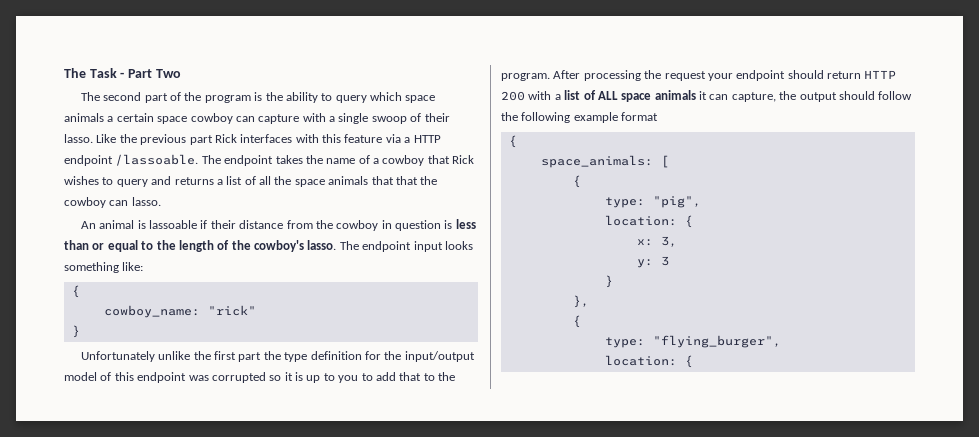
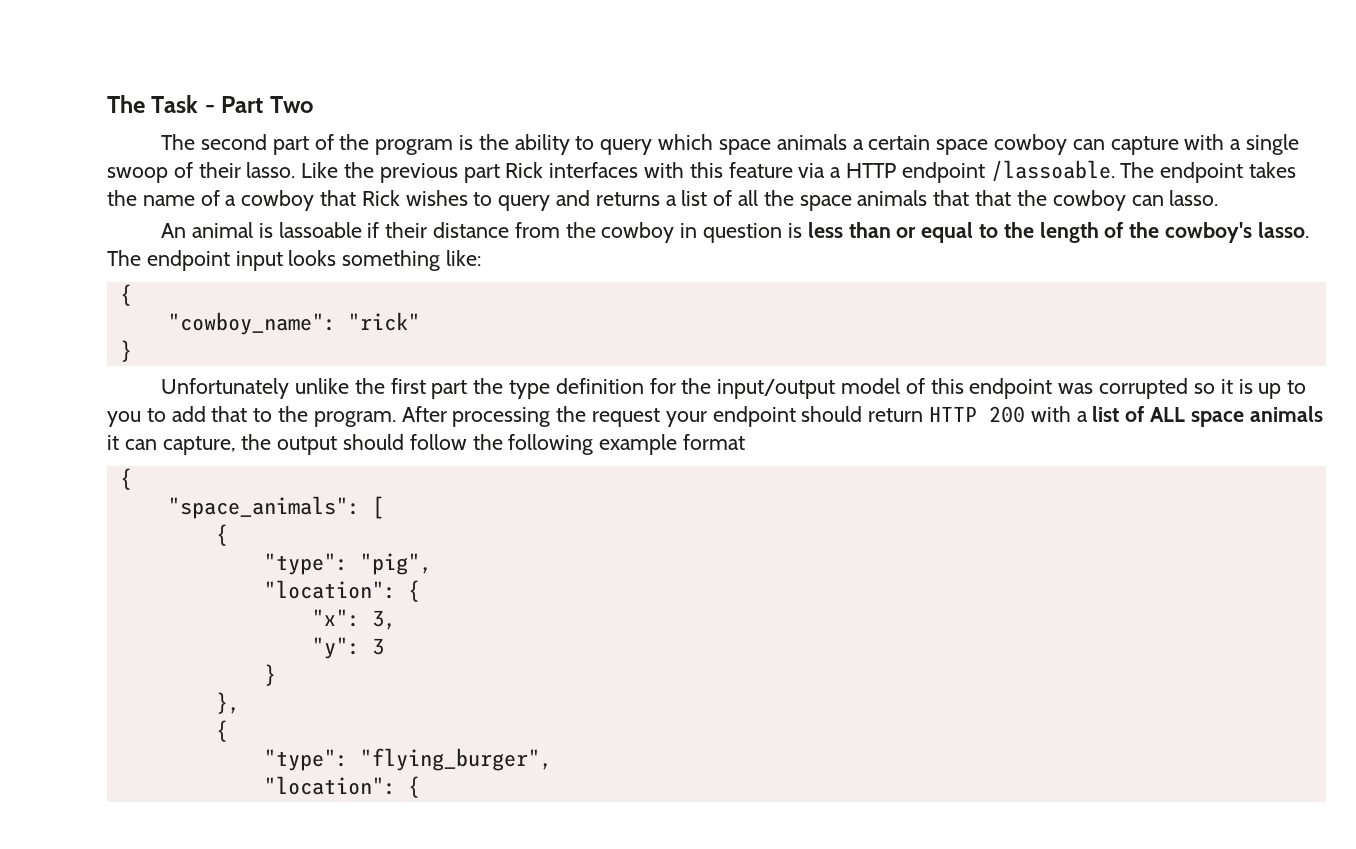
[103,305,200,318] cowboy_name: -> [167,312,336,335] "cowboy_name":
[540,155,653,168] space_animals: -> [167,496,360,519] "space_animals":
[604,197,645,208] type: -> [263,553,348,575] "type":
[604,215,693,228] [636,239,653,246] location: { // x: -> [263,580,420,602] [311,609,360,627] "location": { // "x":
[636,259,653,268] y: -> [311,637,360,659] "y":
[604,337,645,348] type: -> [263,749,348,771] "type":
[604,355,677,366] location: -> [263,776,396,795] "location":

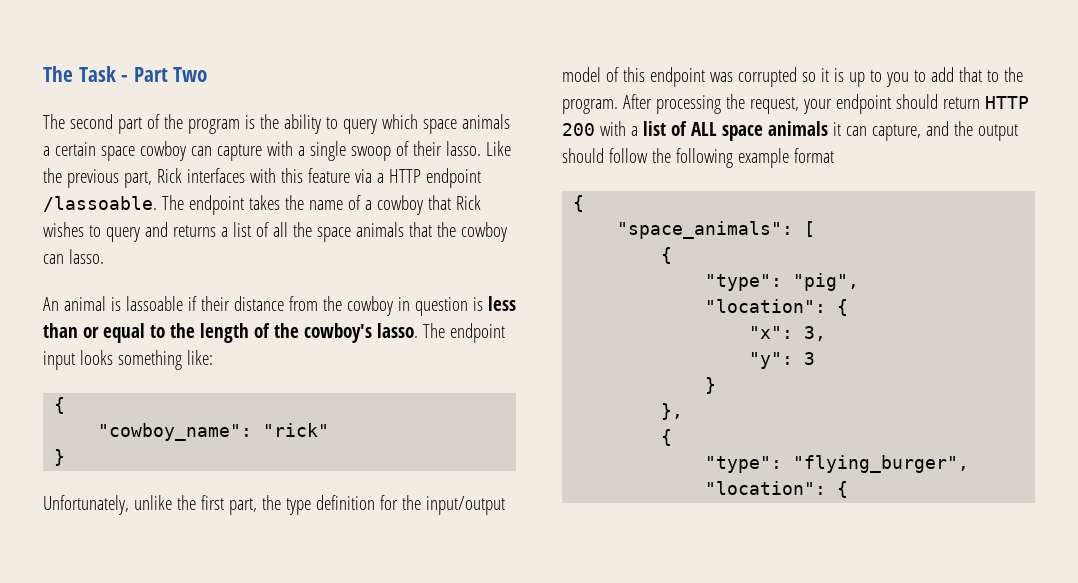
[463,164,500,183] part -> [123,171,152,188] part,
[975,190,1012,206] that -> (432, 229) none
[161,378,290,399] Unfortunately -> [43,495,129,515] Unfortunately,
[431,380,468,399] part -> [228,498,257,515] part,
[592,408,661,427] request -> [749,97,799,114] request,
(236, 445) none -> [925,121,949,136] and

